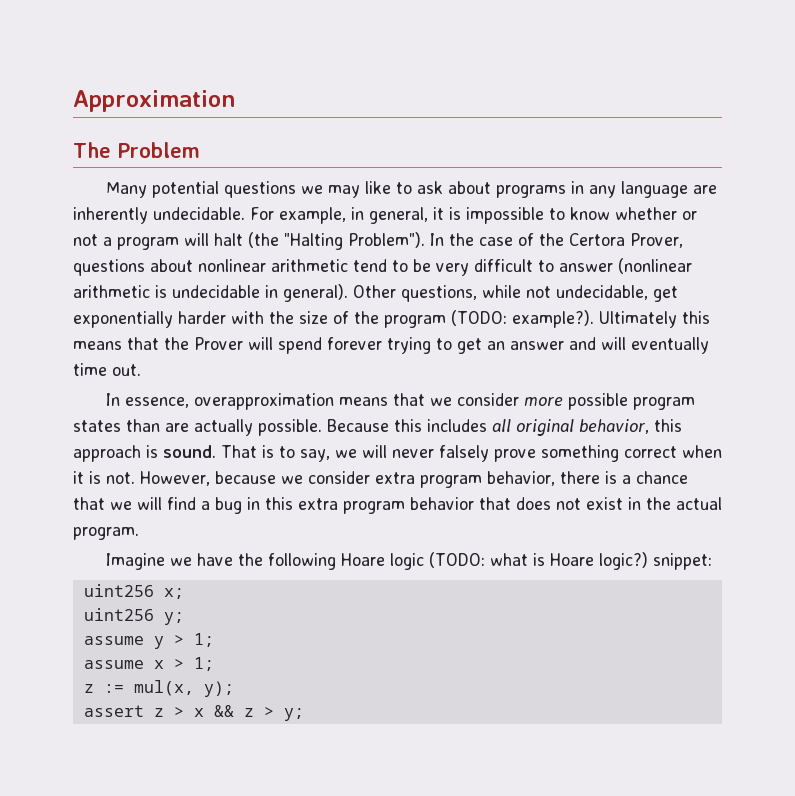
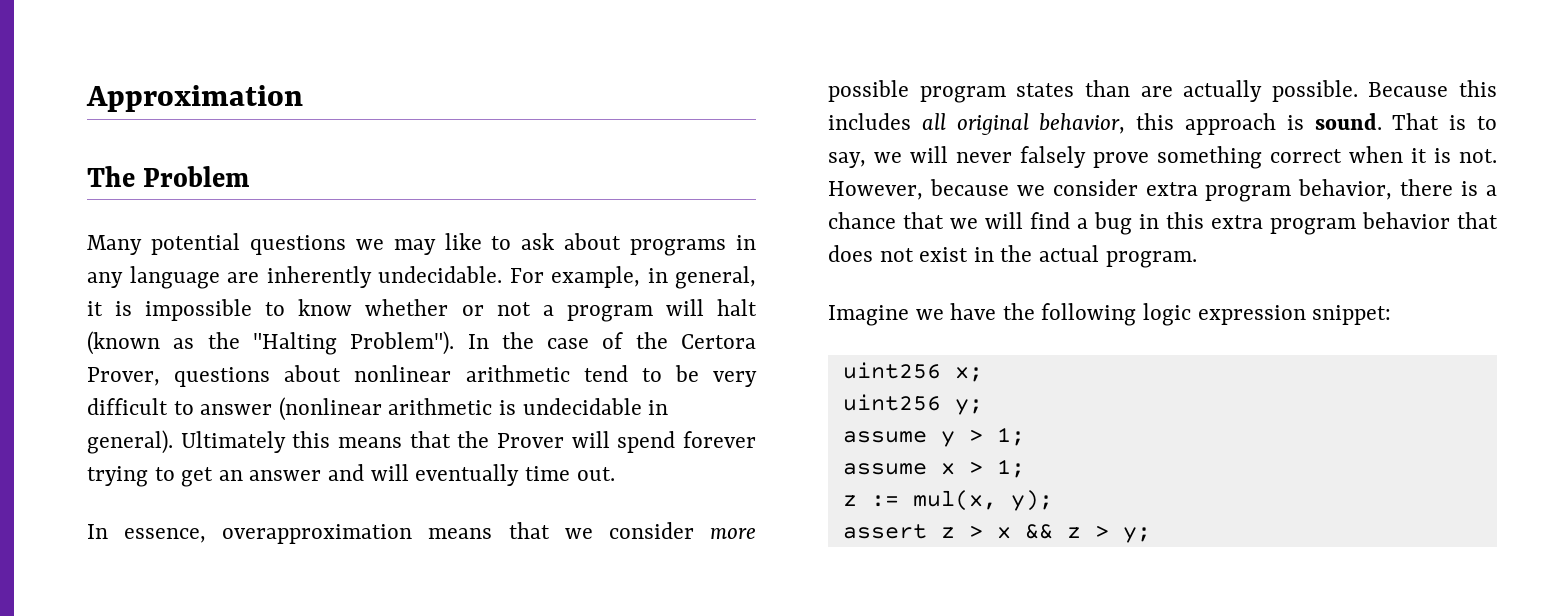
[248,232,279,248] (the -> [87,331,240,355] (known as the
[353,285,678,302] [73,310,594,328] Other questions, while not undecidable, get exponentially harder with the size of the program (TODO: example?). -> (173, 442) none
[340,552,648,570] Hoare logic (TODO: what is Hoare logic?) -> [1143,303,1306,326] logic expression

